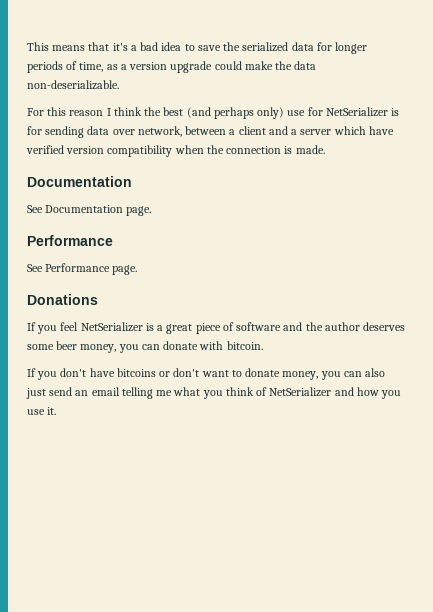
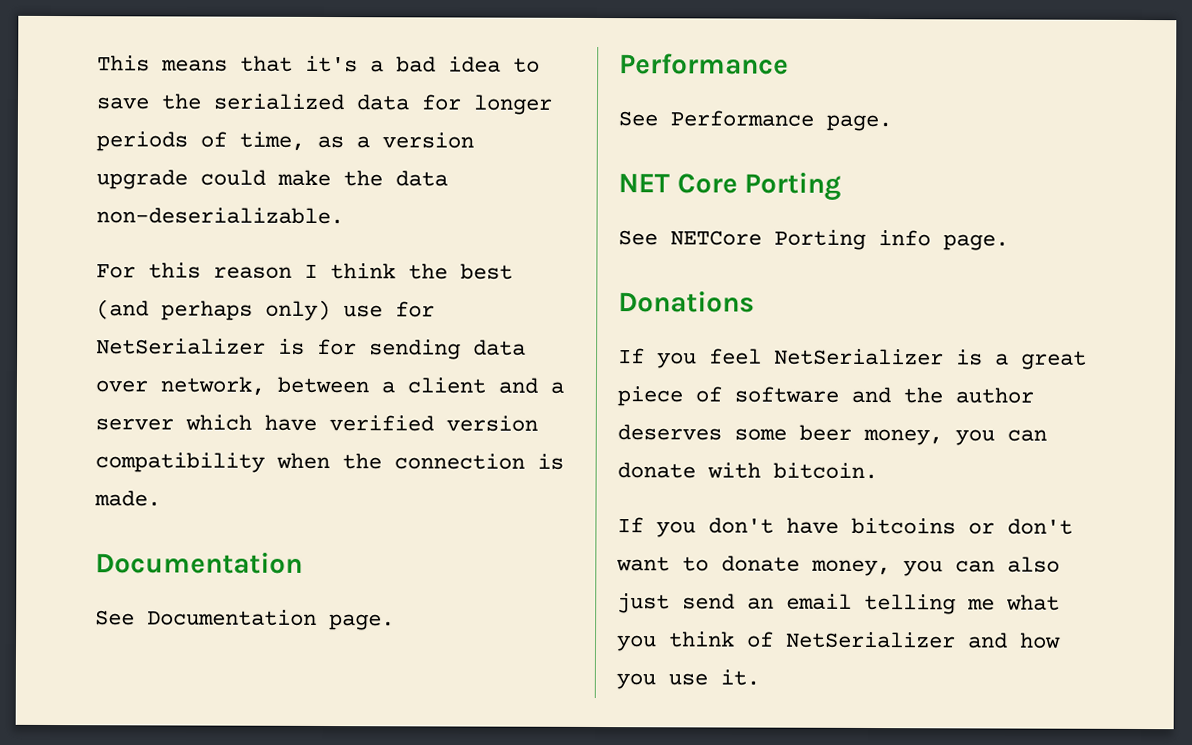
(138, 270) none -> [618,172,842,201] [618,229,1009,251] // NET Core Porting // See NETCore Porting info page.

